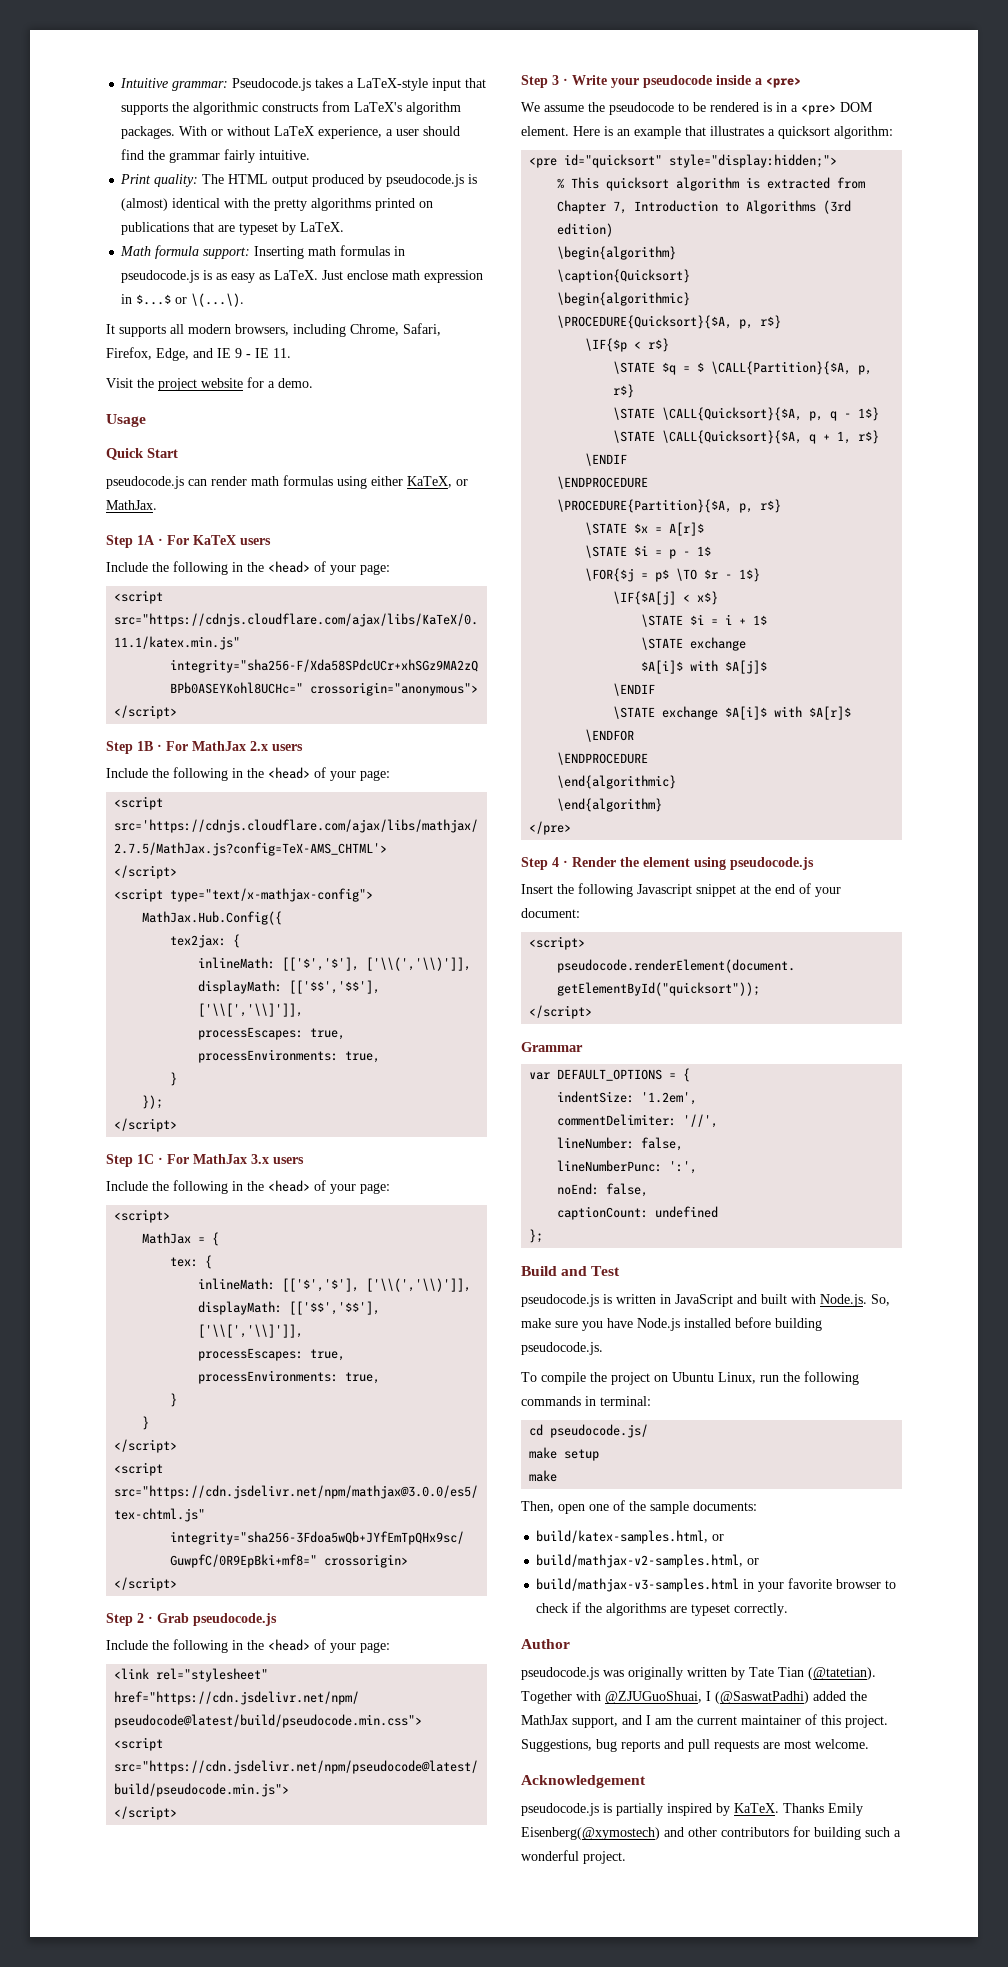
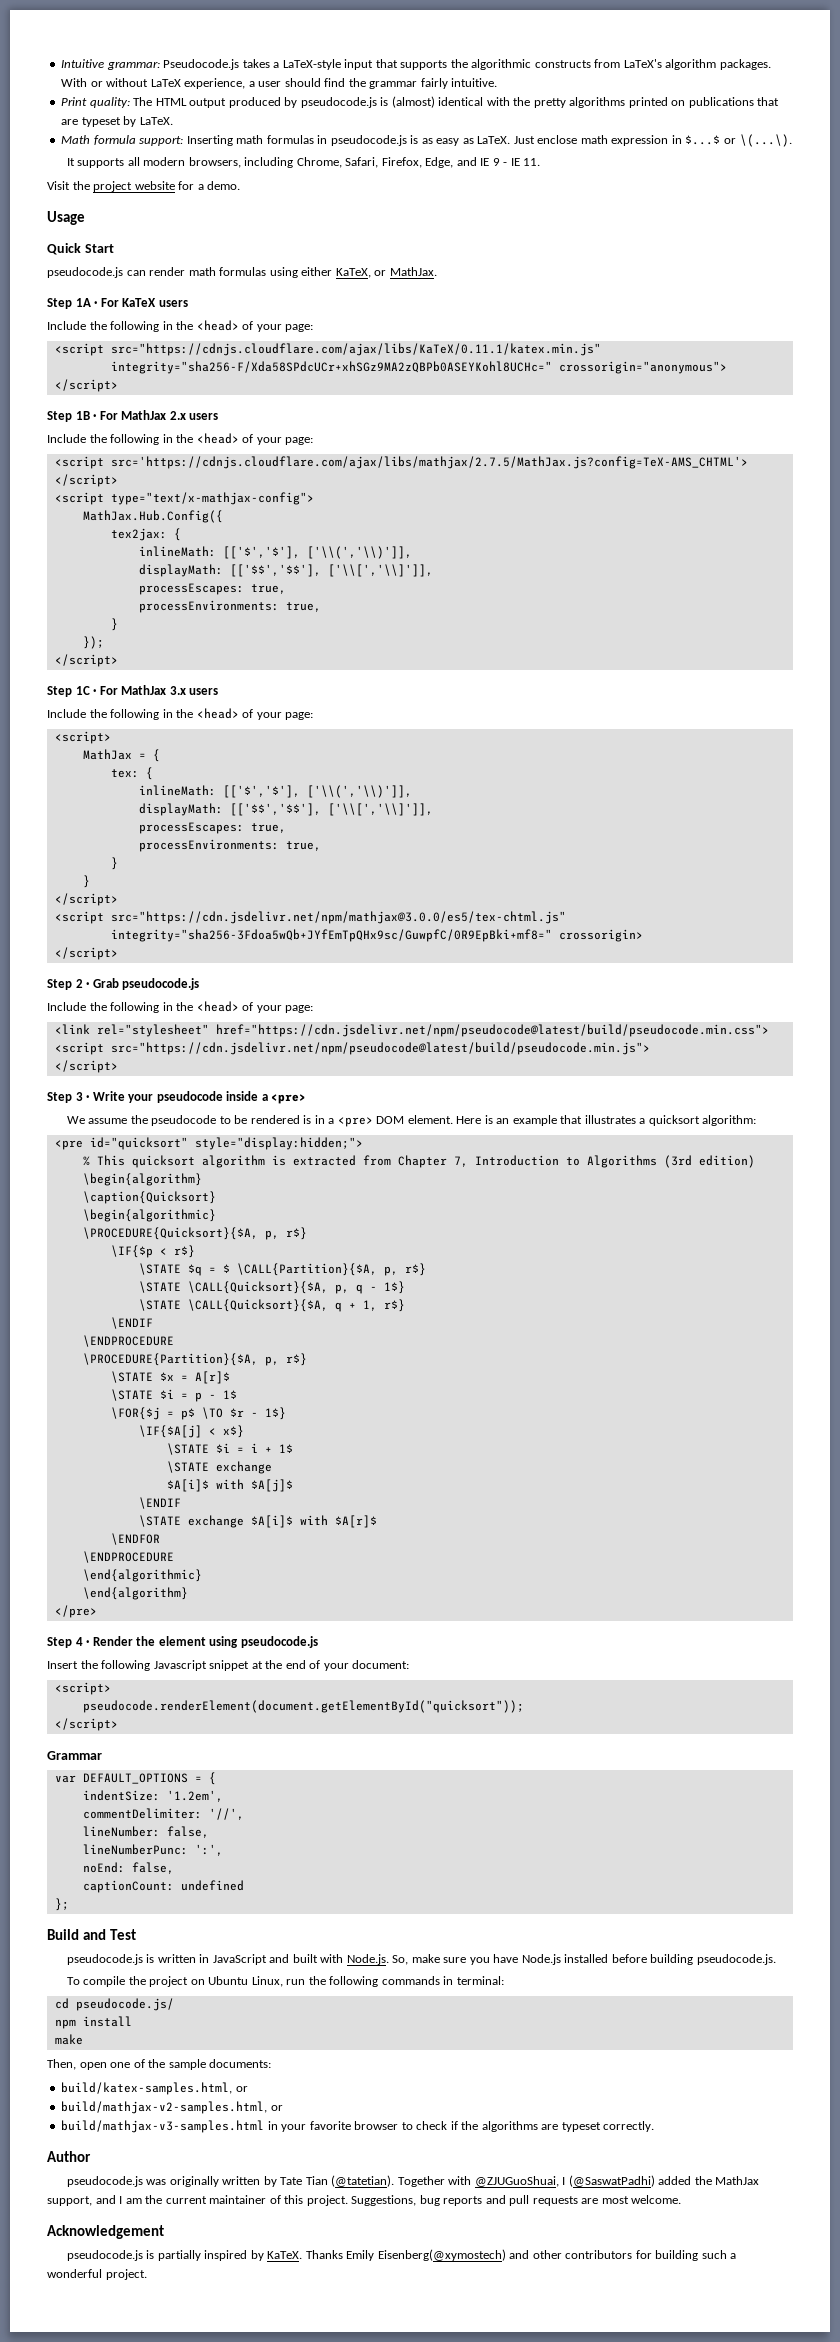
[529,1447,600,1461] make setup -> [54,2016,132,2029] npm install

